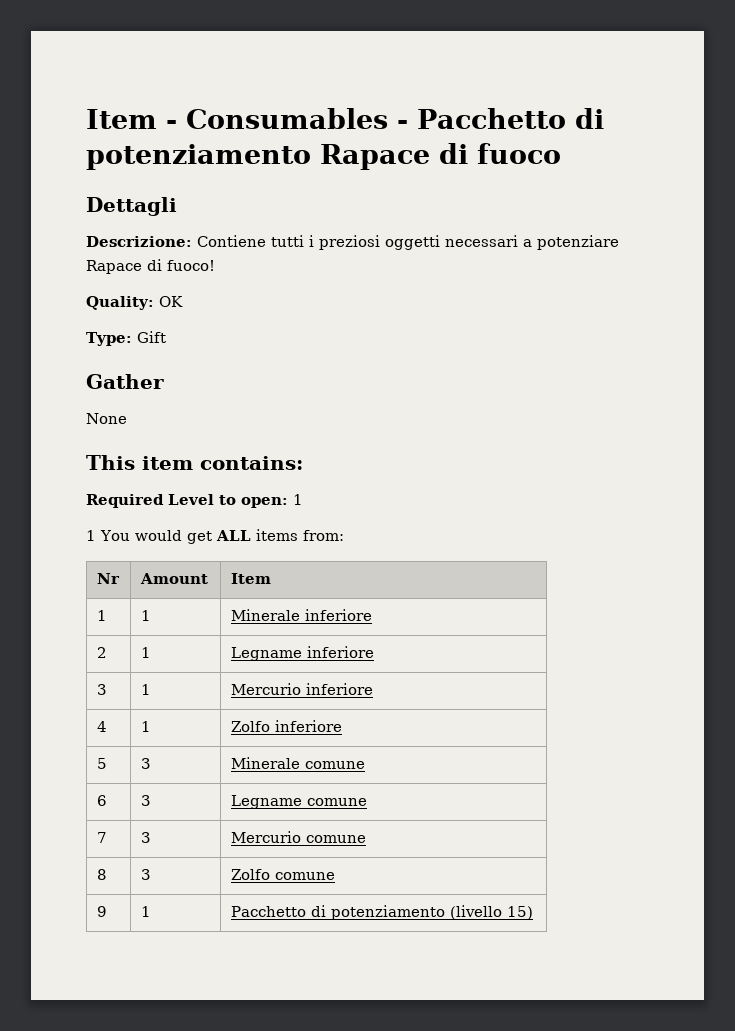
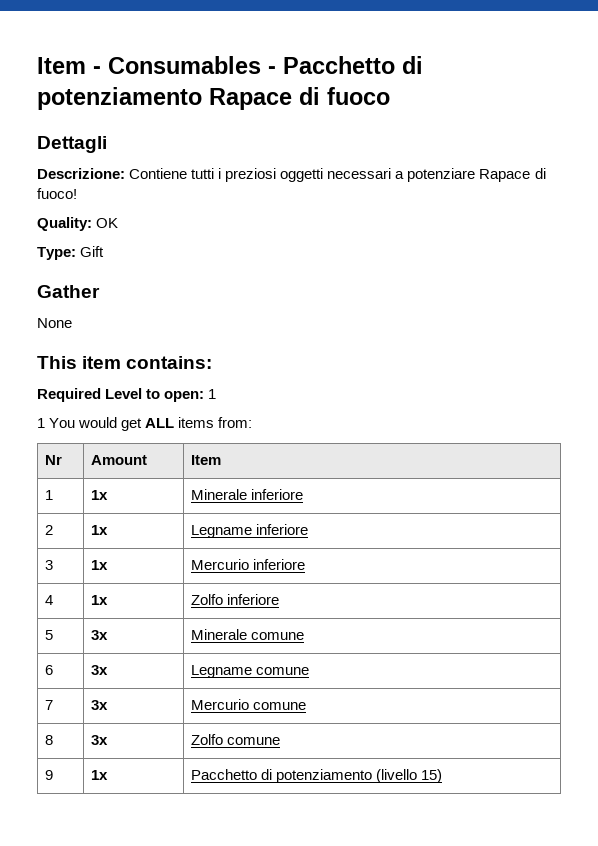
[140,610,151,621] 1 -> [90,490,108,500] 1x
[140,647,151,658] 1 -> [90,525,108,535] 1x
[140,684,151,695] 1 -> [90,560,108,570] 1x
[140,721,151,732] 1 -> [90,595,108,605] 1x
[140,758,151,769] 3 -> [90,630,108,640] 3x
[140,795,151,806] 3 -> [90,665,108,675] 3x
[140,832,151,843] 3 -> [90,700,108,710] 3x
[140,869,151,880] 3 -> [90,735,108,745] 3x
[140,906,151,917] 1 -> [90,770,108,780] 1x

